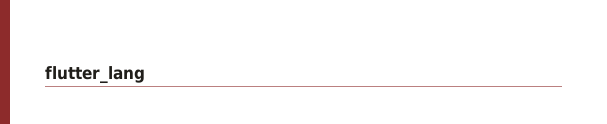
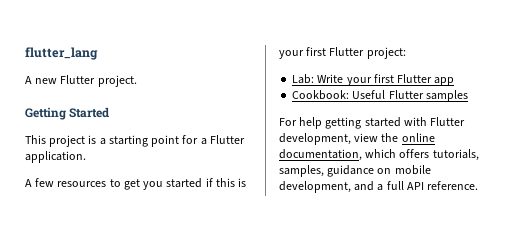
(145, 75) none -> [25,75,137,87] [25,107,110,120] [25,135,245,147] [25,151,86,163] [25,178,247,190] [279,47,406,59] [292,74,455,86] [292,90,468,102] [279,117,466,129] [279,133,435,145] [279,149,479,161] [279,165,431,177] [279,181,479,193] // A new Flutter project. // Getting Started // This project is a starting point for a Flutter application. // A few resources to get you started if this is your first Flutter project: // Lab: Write your first Flutter app // Cookbook: Useful Flutter samples // For help getting started with Flutter development, view the online documentation, which offers tutorials, samples, guidance on mobile development, and a full API reference.

